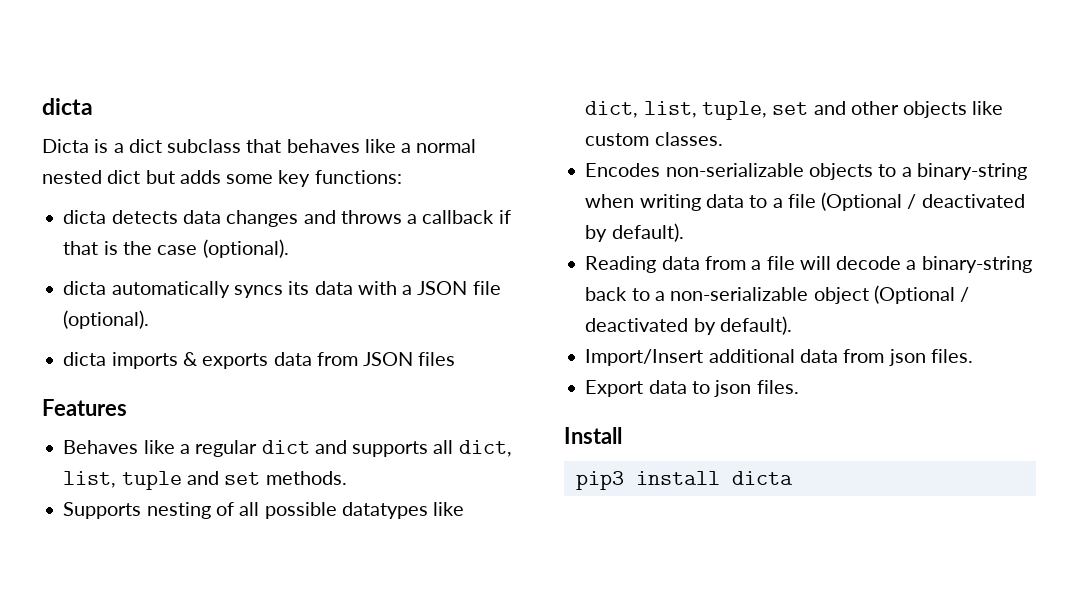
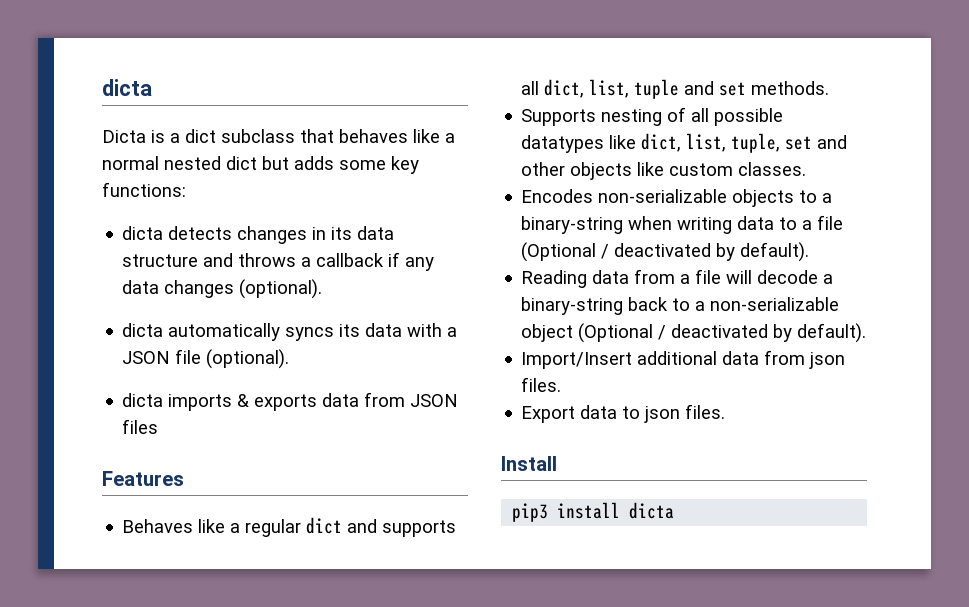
[182,210,299,227] data changes -> [237,226,395,244] [122,254,199,267] changes in its data structure
[63,241,198,255] that is the case -> [405,257,435,271] [122,280,235,298] any data changes

